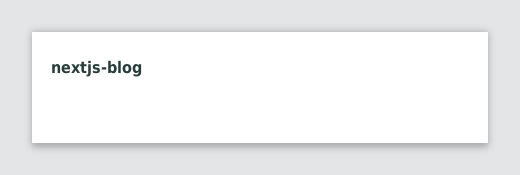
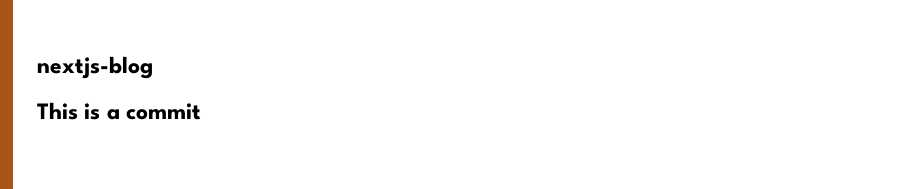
(142, 68) none -> [37,102,202,120] // This is a commit

